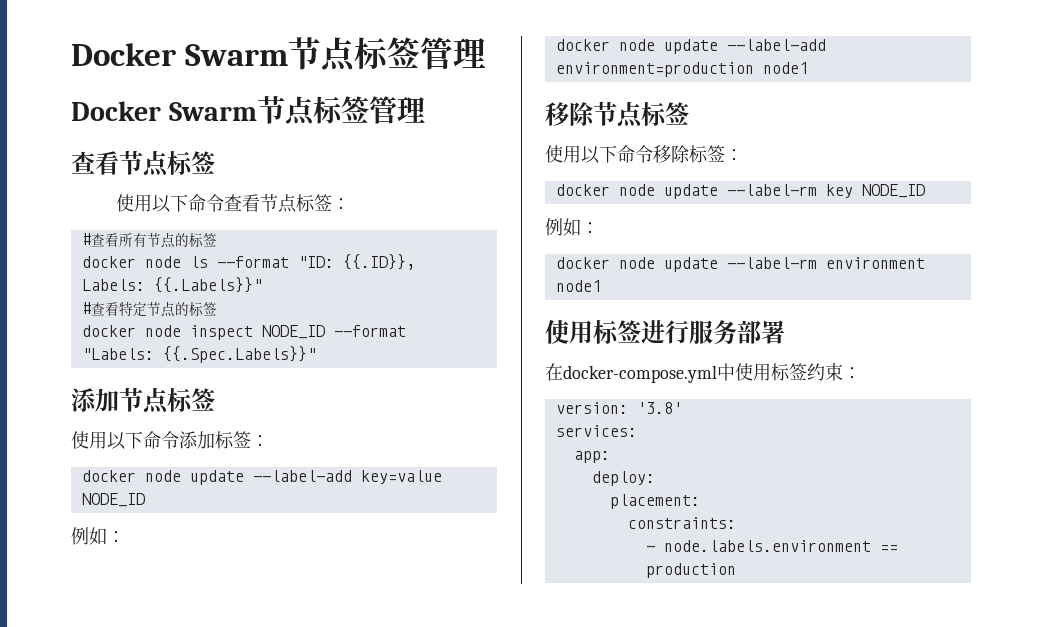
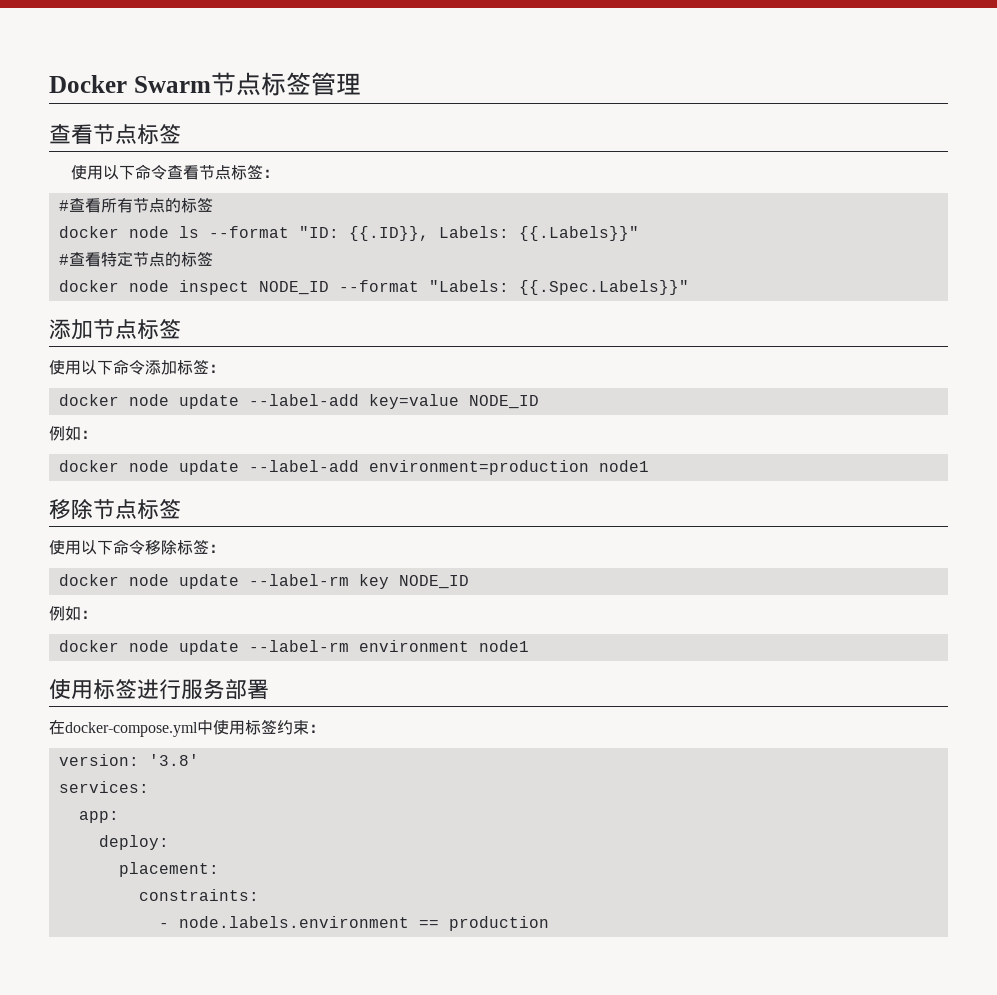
[71,37,486,72] [71,96,425,126] Docker Swarm节点标签管理 // Docker Swarm节点标签管理 -> [49,72,361,96] Docker Swarm节点标签管理

